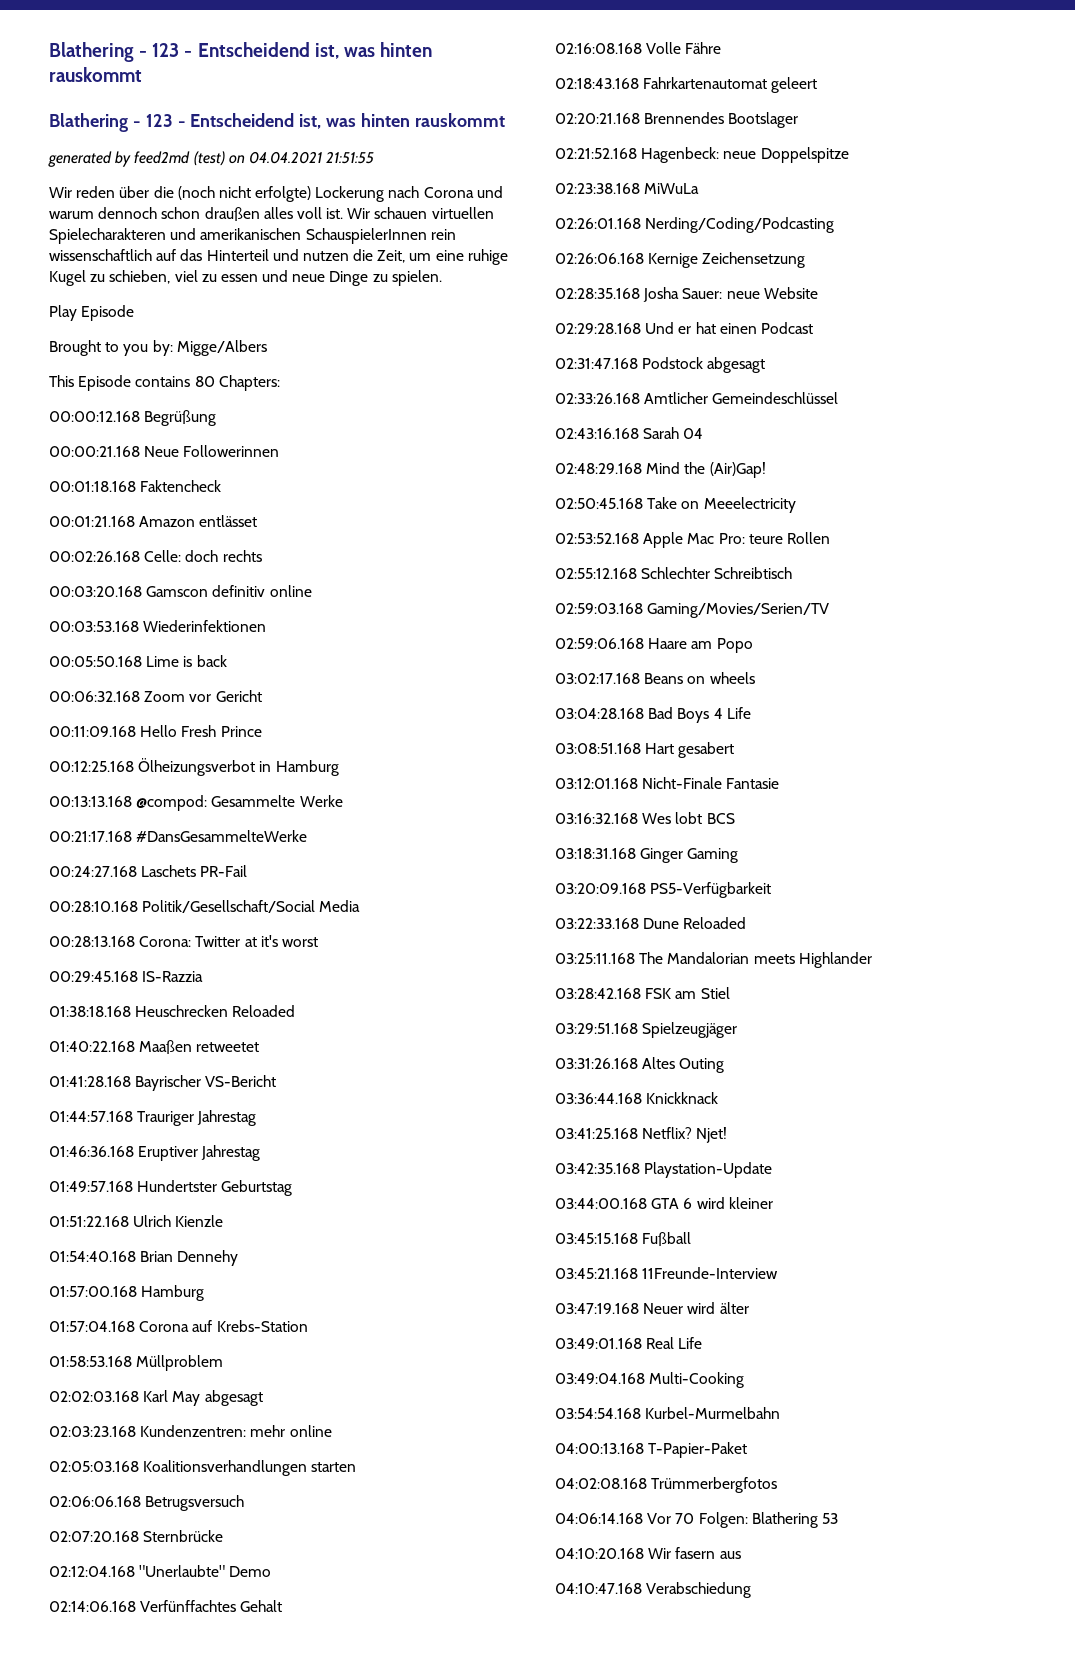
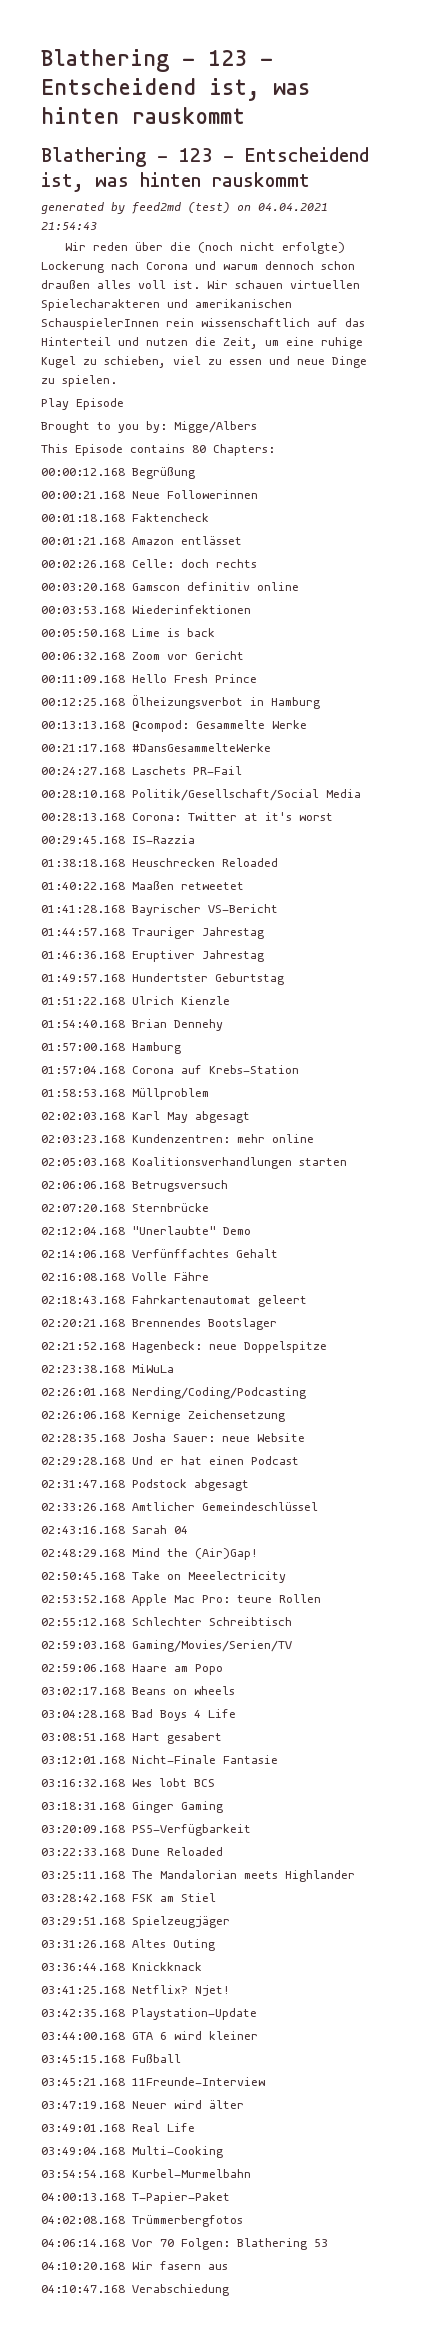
[326,151,375,164] 21:51:55 -> [41,222,97,230] 21:54:43

